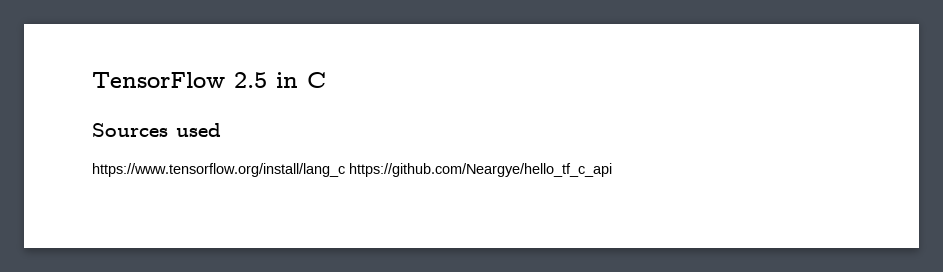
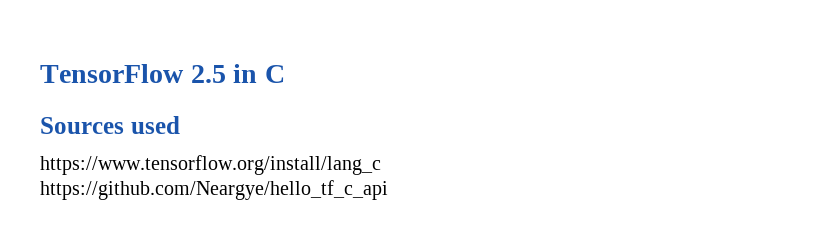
(345, 170) none -> (381, 165) //

